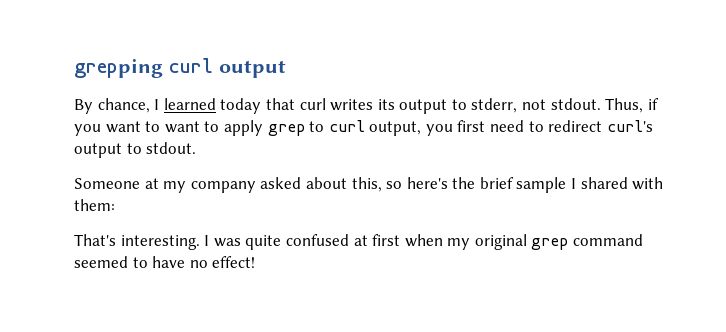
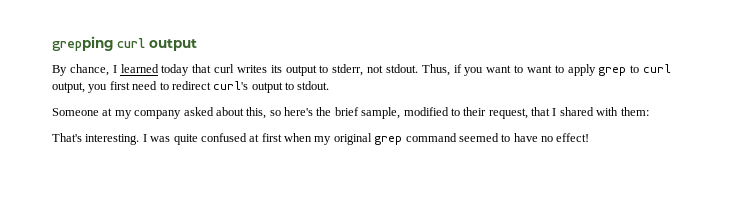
[516,177,567,193] sample -> [361,107,550,119] sample, modified to their request, that

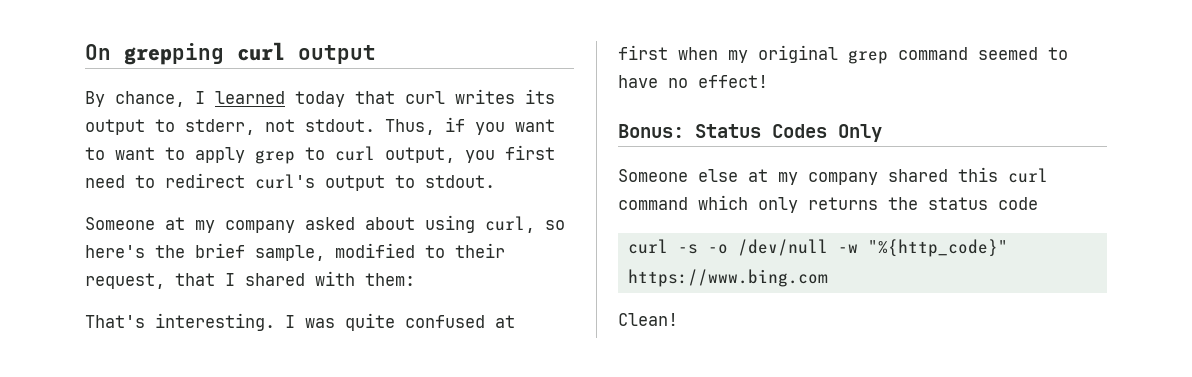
(52, 43) none -> [85,44,111,60] On
[246,107,267,119] this, -> [425,215,535,233] using curl,
(590, 137) none -> [618,124,882,142] [618,167,1048,185] [618,195,1038,213] [627,239,1008,257] [627,269,828,287] [618,313,678,326] // Bonus: Status Codes Only // Someone else at my company shared this curl command which only returns the status code // curl -s -o /dev/null -w "%{http_code}" https://www.bing.com // Clean!

